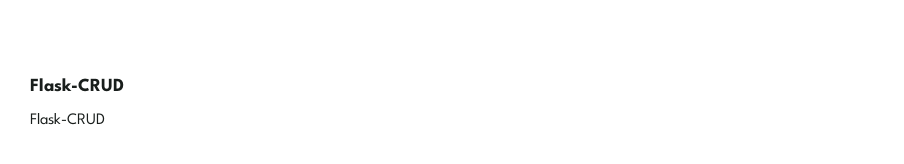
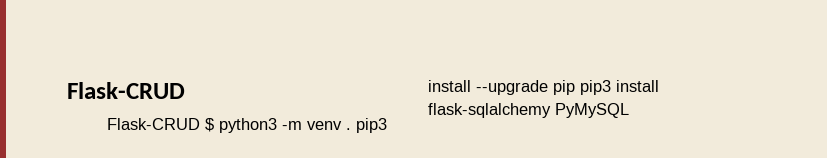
(105, 119) none -> [204,118,387,133] [428,80,659,95] [428,103,629,118] $ python3 -m venv . pip3 install --upgrade pip pip3 install flask-sqlalchemy PyMySQL

